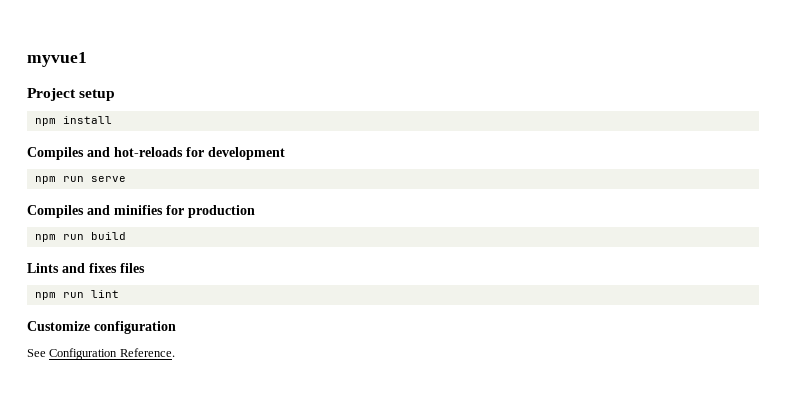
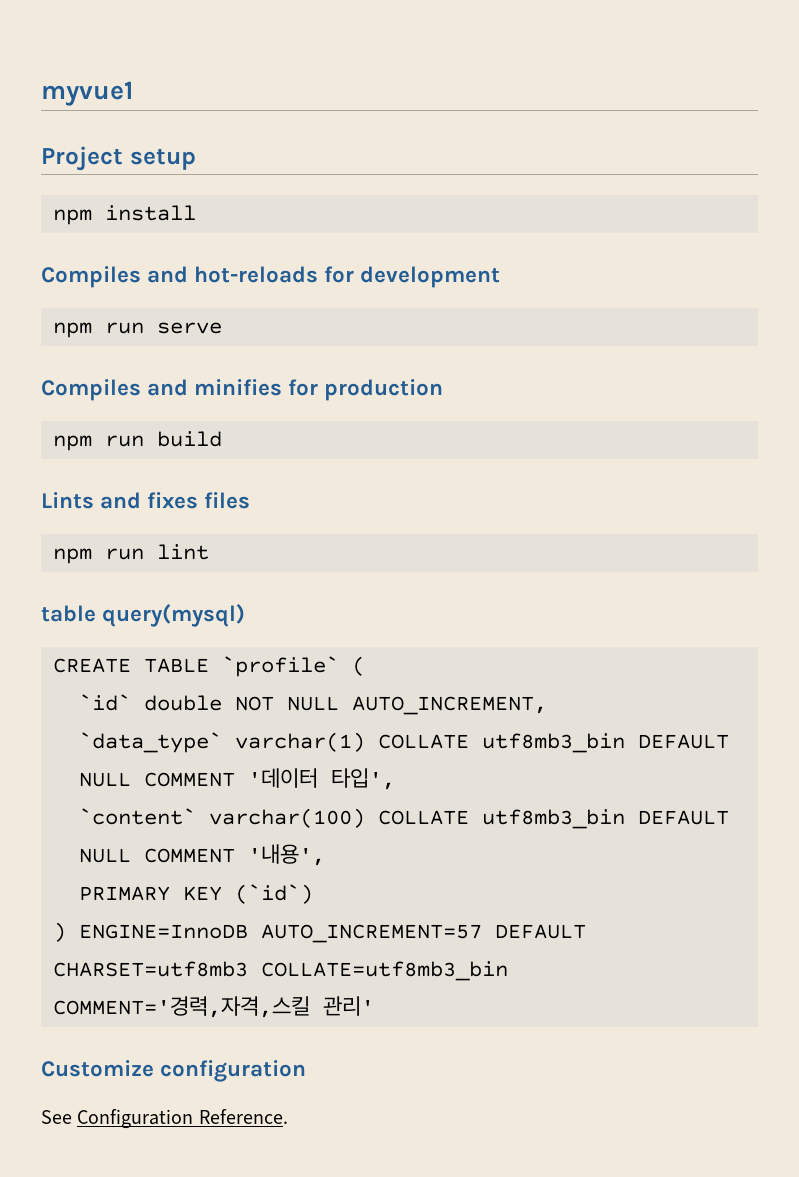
(119, 294) none -> [41,604,246,627] [53,656,365,677] [79,694,547,715] [79,732,729,753] [79,768,395,790] [79,808,729,829] [79,844,325,866] [79,884,313,904] [53,922,586,943] [53,961,508,981] [53,996,374,1018] // table query(mysql) // CREATE TABLE `profile` ( // `id` double NOT NULL AUTO_INCREMENT, // `data_type` varchar(1) COLLATE utf8mb3_bin DEFAULT NULL COMMENT '데이터 타입', // `content` varchar(100) COLLATE utf8mb3_bin DEFAULT NULL COMMENT '내용', // PRIMARY KEY (`id`) // ) ENGINE=InnoDB AUTO_INCREMENT=57 DEFAULT CHARSET=utf8mb3 COLLATE=utf8mb3_bin COMMENT='경력,자격,스킬 관리'

